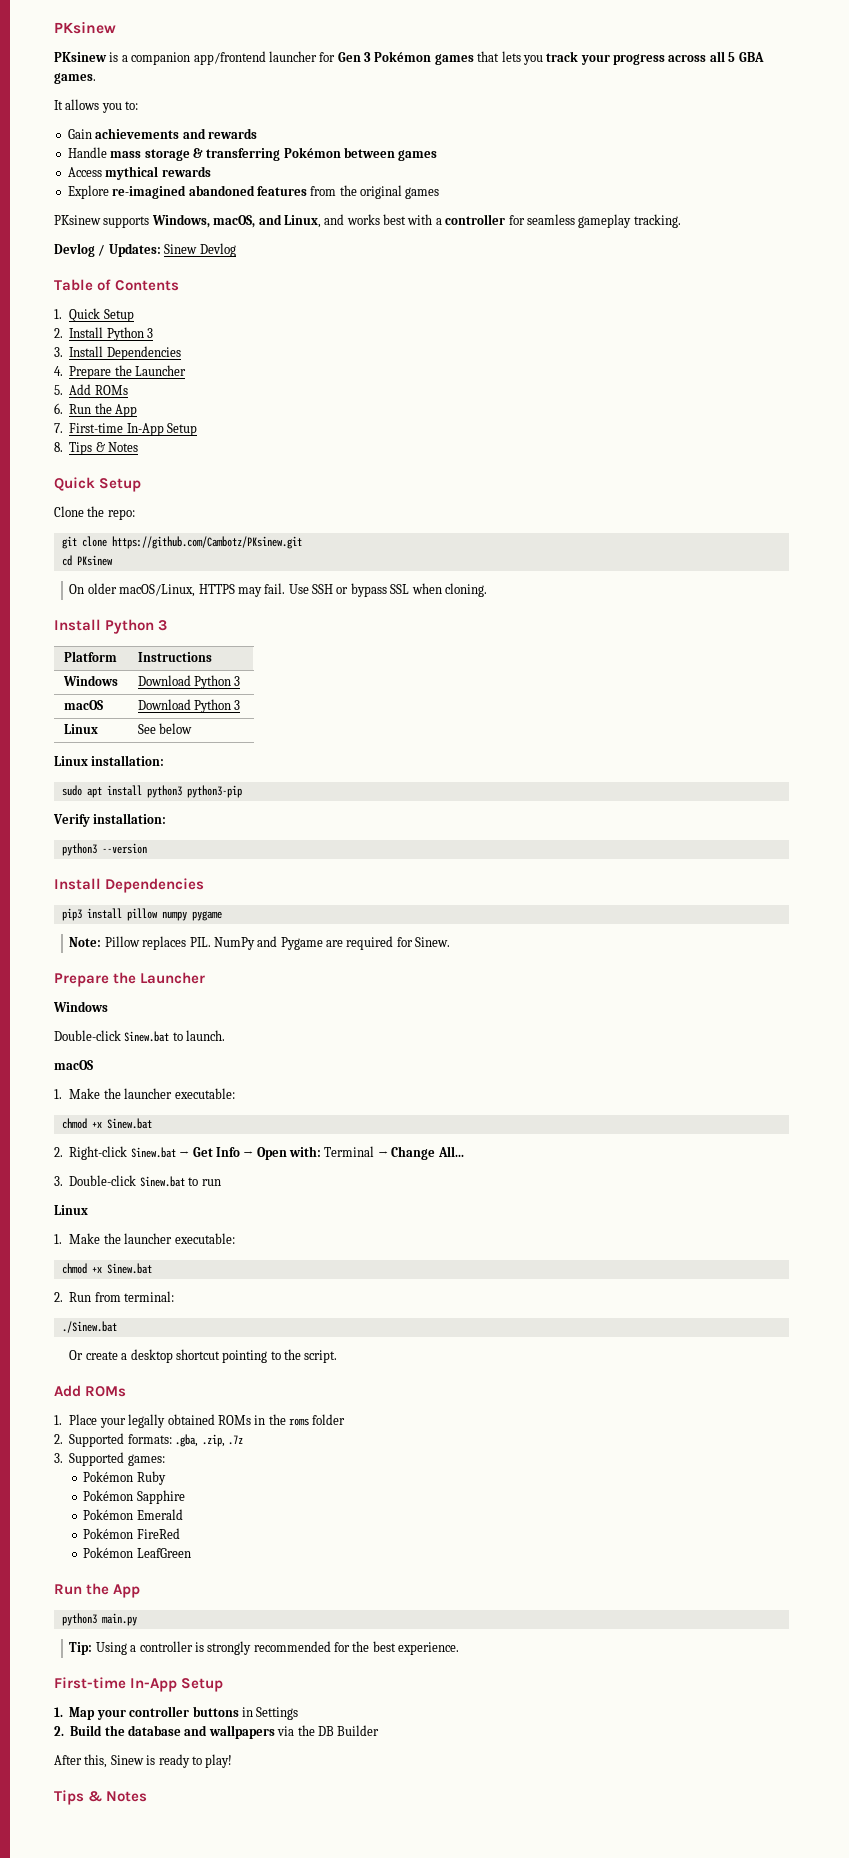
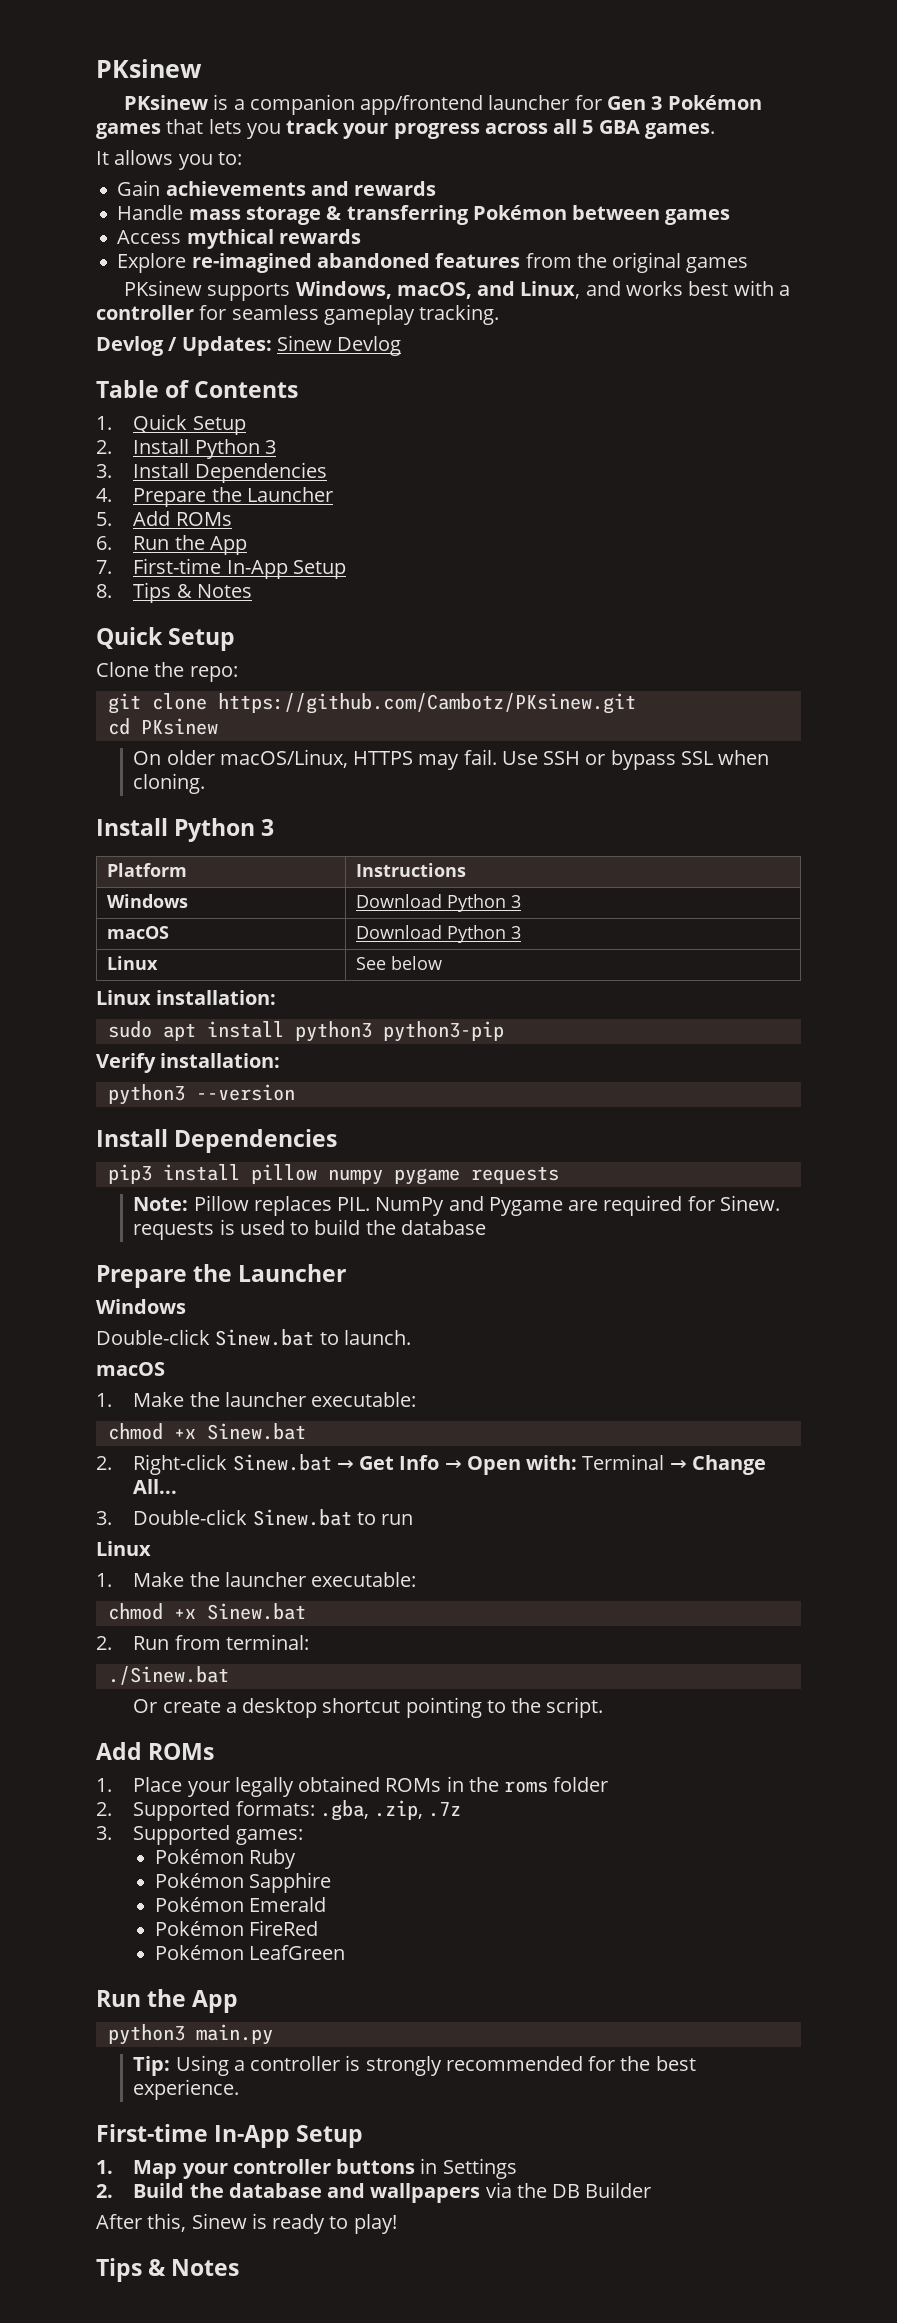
(222, 916) none -> [470,1166,559,1184] requests
(451, 942) none -> [133,1219,486,1240] requests is used to build the database

